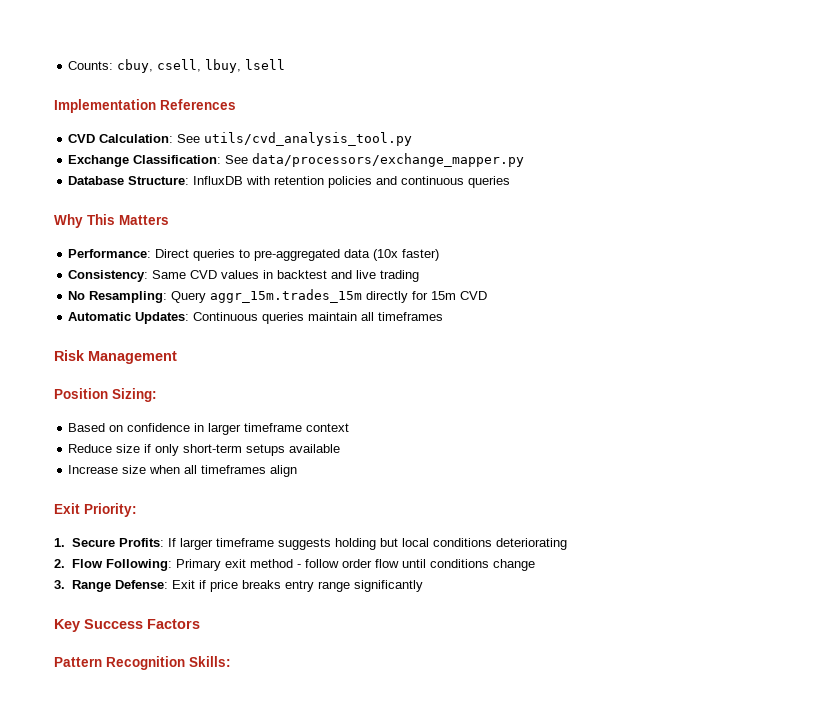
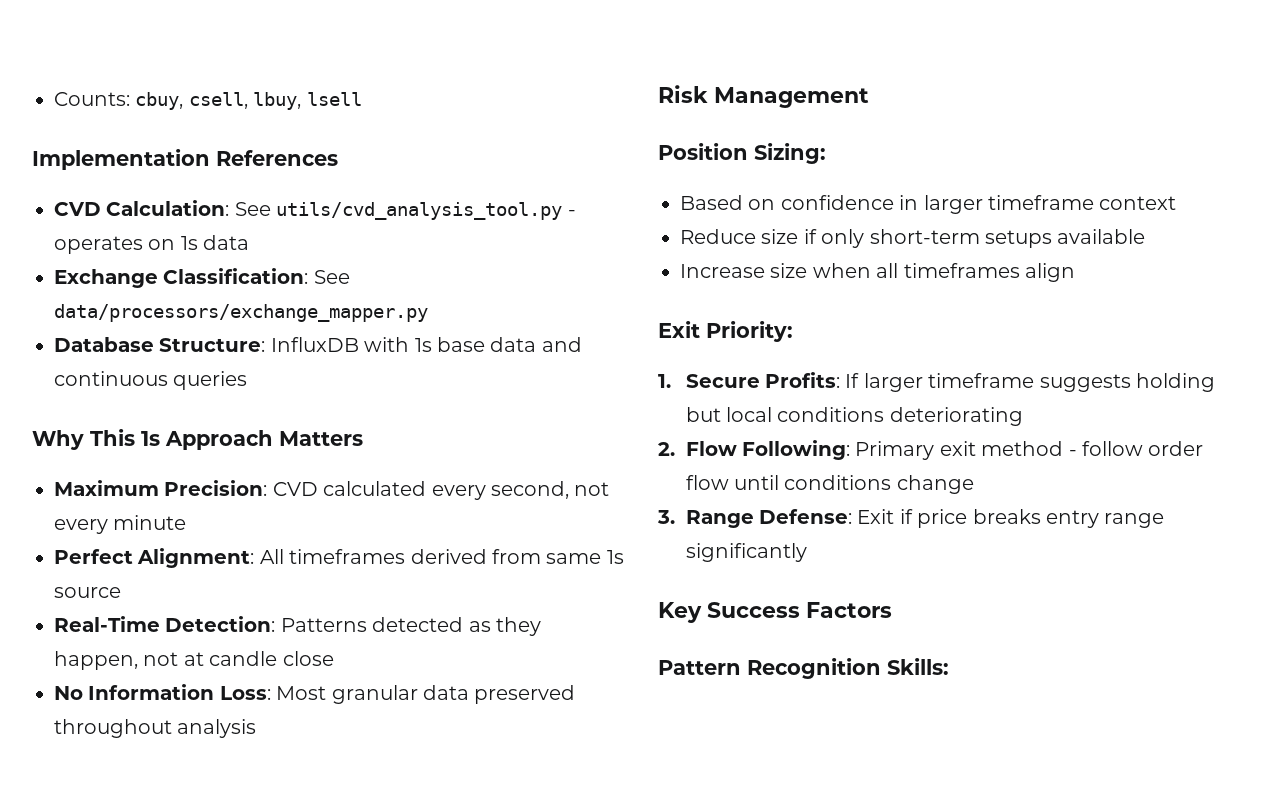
(413, 139) none -> [567,210,576,216] [54,235,250,254] - operates on 1s data
[274,176,373,188] retention policies -> [414,337,537,352] 1s base data
(115, 219) none -> [141,430,273,450] 1s Approach
[68,249,440,261] [68,270,420,282] [68,289,488,303] [68,312,444,324] Performance: Direct queries to pre-aggregated data (10x faster) // Consistency: Same CVD values in backtest and live trading // No Resampling: Query aggr_15m.trades_15m directly for 15m CVD // Automatic Updates: Continuous queries maintain all timeframes -> [54,480,610,500] [54,515,187,534] [54,548,624,568] [54,587,121,598] [54,616,541,636] [54,651,334,670] [54,684,576,704] [54,719,257,738] Maximum Precision: CVD calculated every second, not every minute // Perfect Alignment: All timeframes derived from same 1s source // Real-Time Detection: Patterns detected as they happen, not at candle close // No Information Loss: Most granular data preserved throughout analysis

